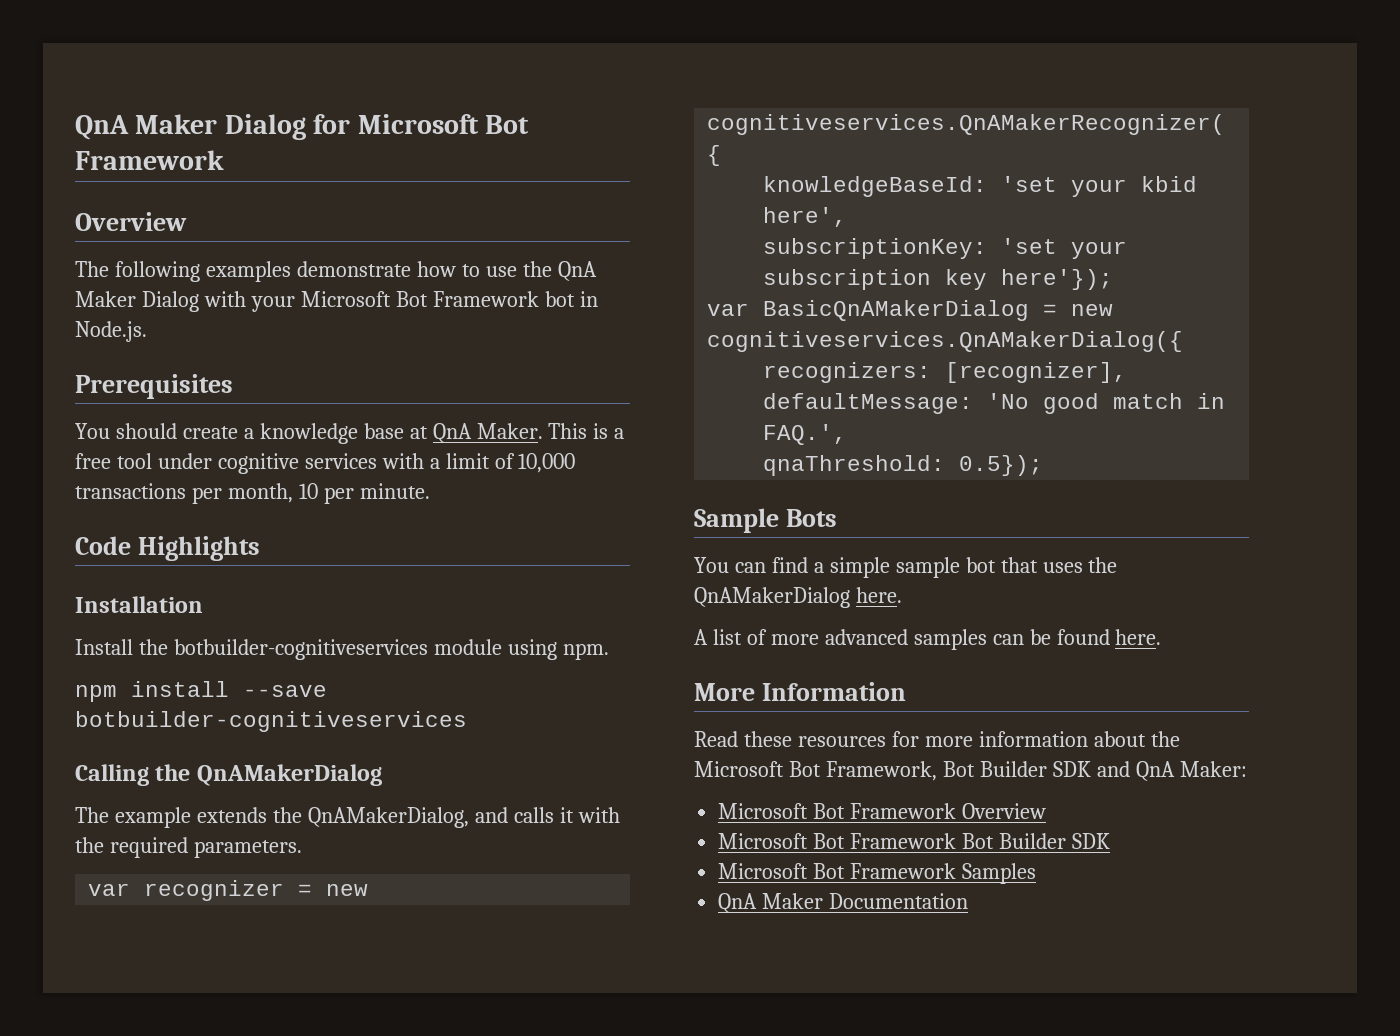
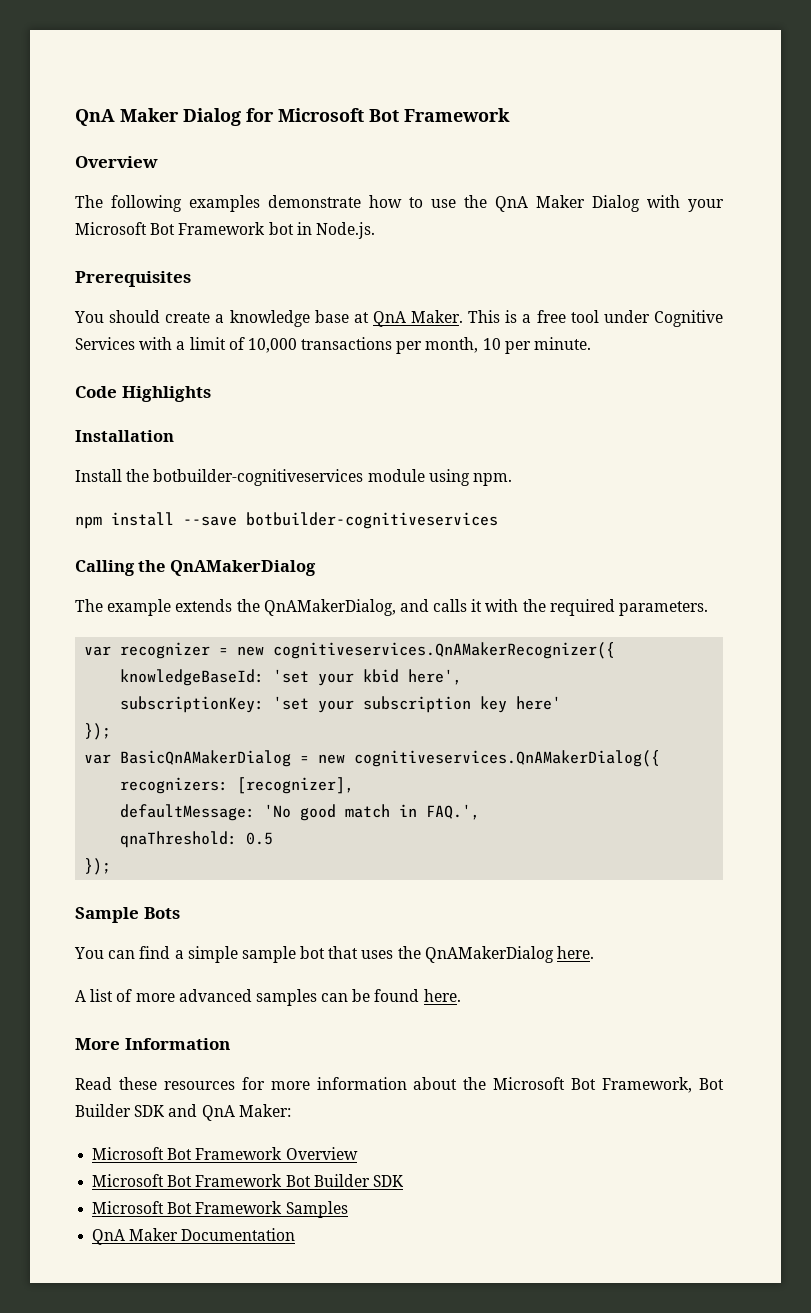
[217,453,377,474] cognitive services -> [653,310,723,327] [75,337,135,350] Cognitive Services
[1001,269,1114,290] here'}); -> [516,696,562,710] [84,723,112,740] here' // });
[959,455,1044,476] 0.5}); -> [246,832,274,845] [84,858,112,875] 0.5 // });

